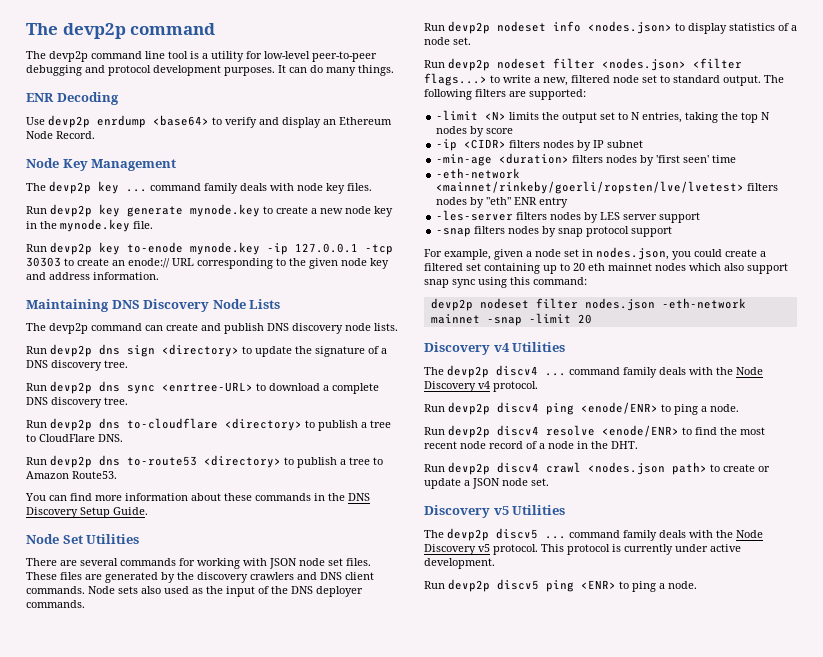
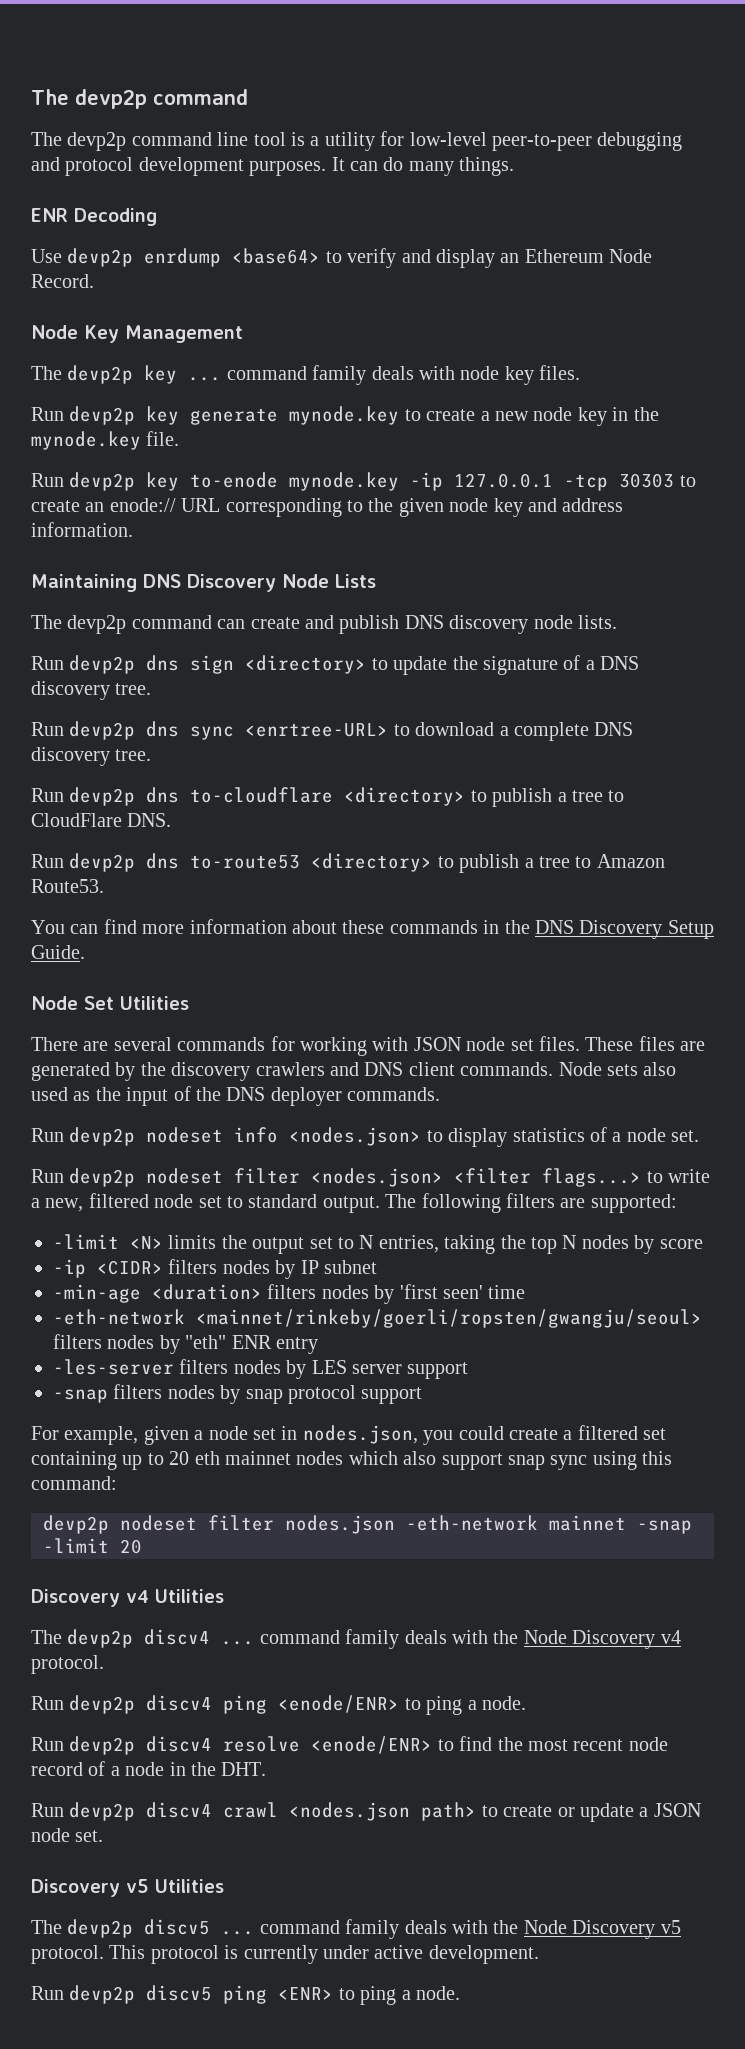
[436,181,745,194] <mainnet/rinkeby/goerli/ropsten/lve/lvetest> -> [196,1309,702,1328] <mainnet/rinkeby/goerli/ropsten/gwangju/seoul>

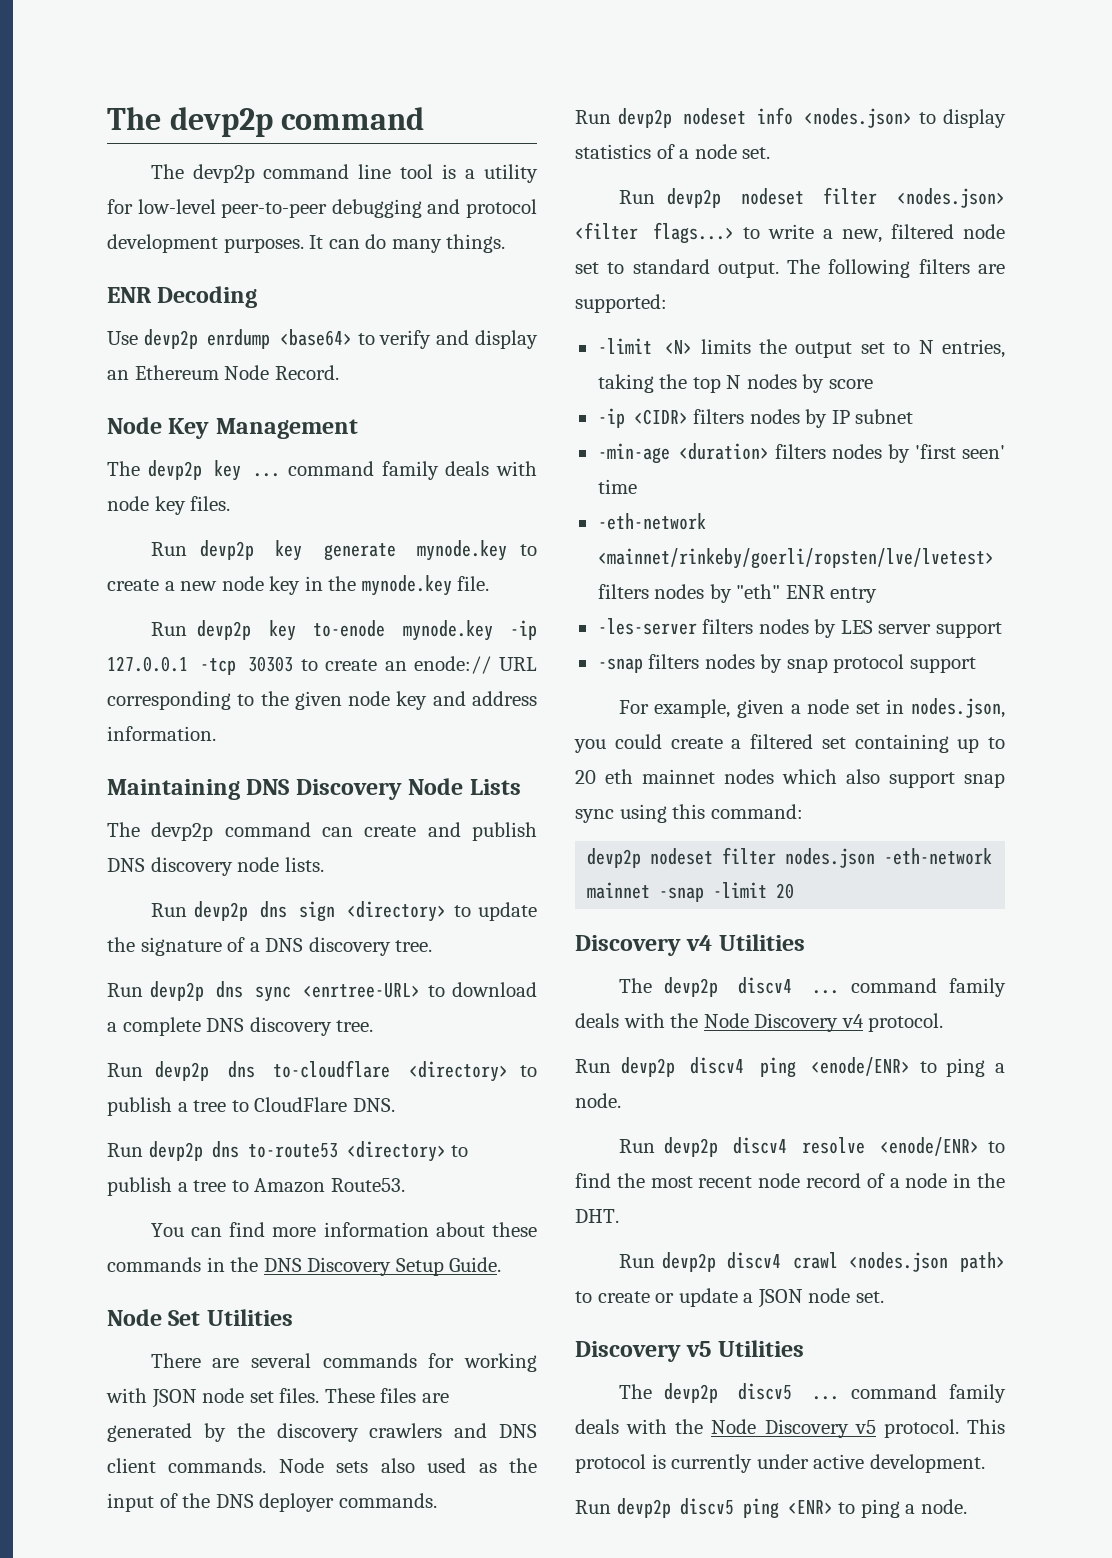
[196,1309,702,1328] <mainnet/rinkeby/goerli/ropsten/gwangju/seoul> -> [597,548,994,569] <mainnet/rinkeby/goerli/ropsten/lve/lvetest>

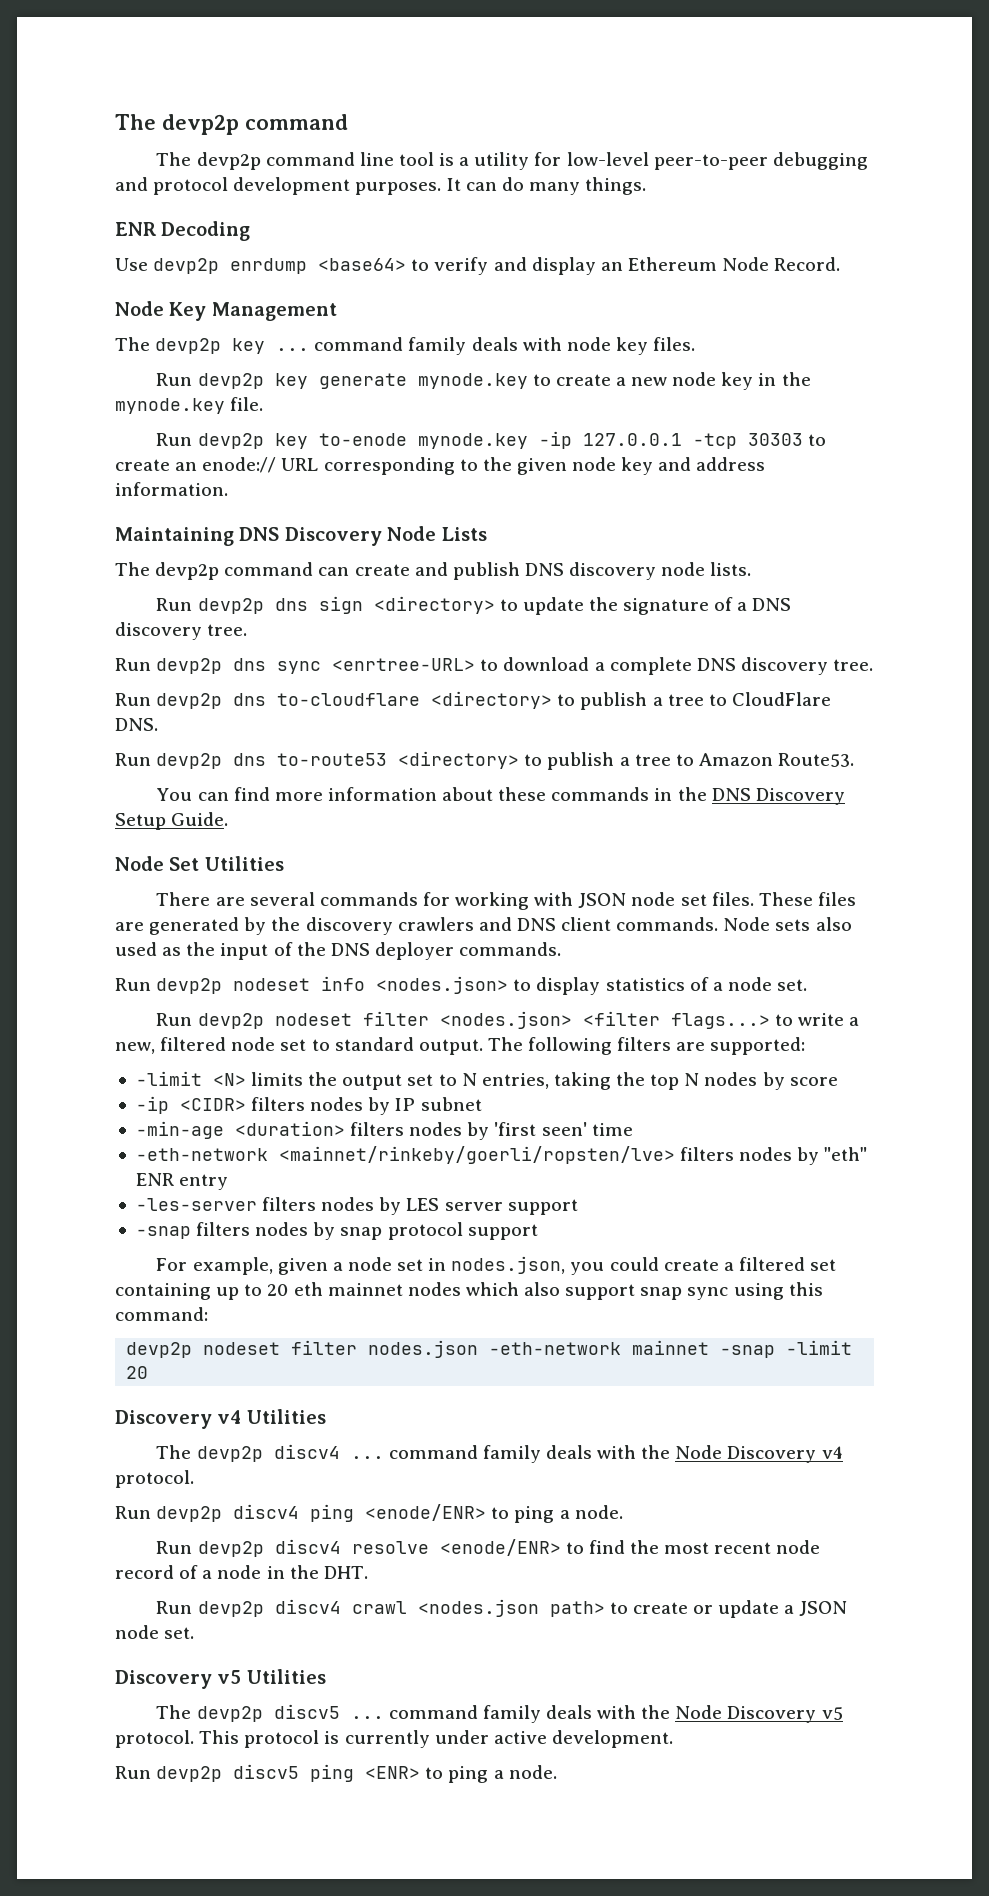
[597,548,994,569] <mainnet/rinkeby/goerli/ropsten/lve/lvetest> -> [278,1146,675,1164] <mainnet/rinkeby/goerli/ropsten/lve>

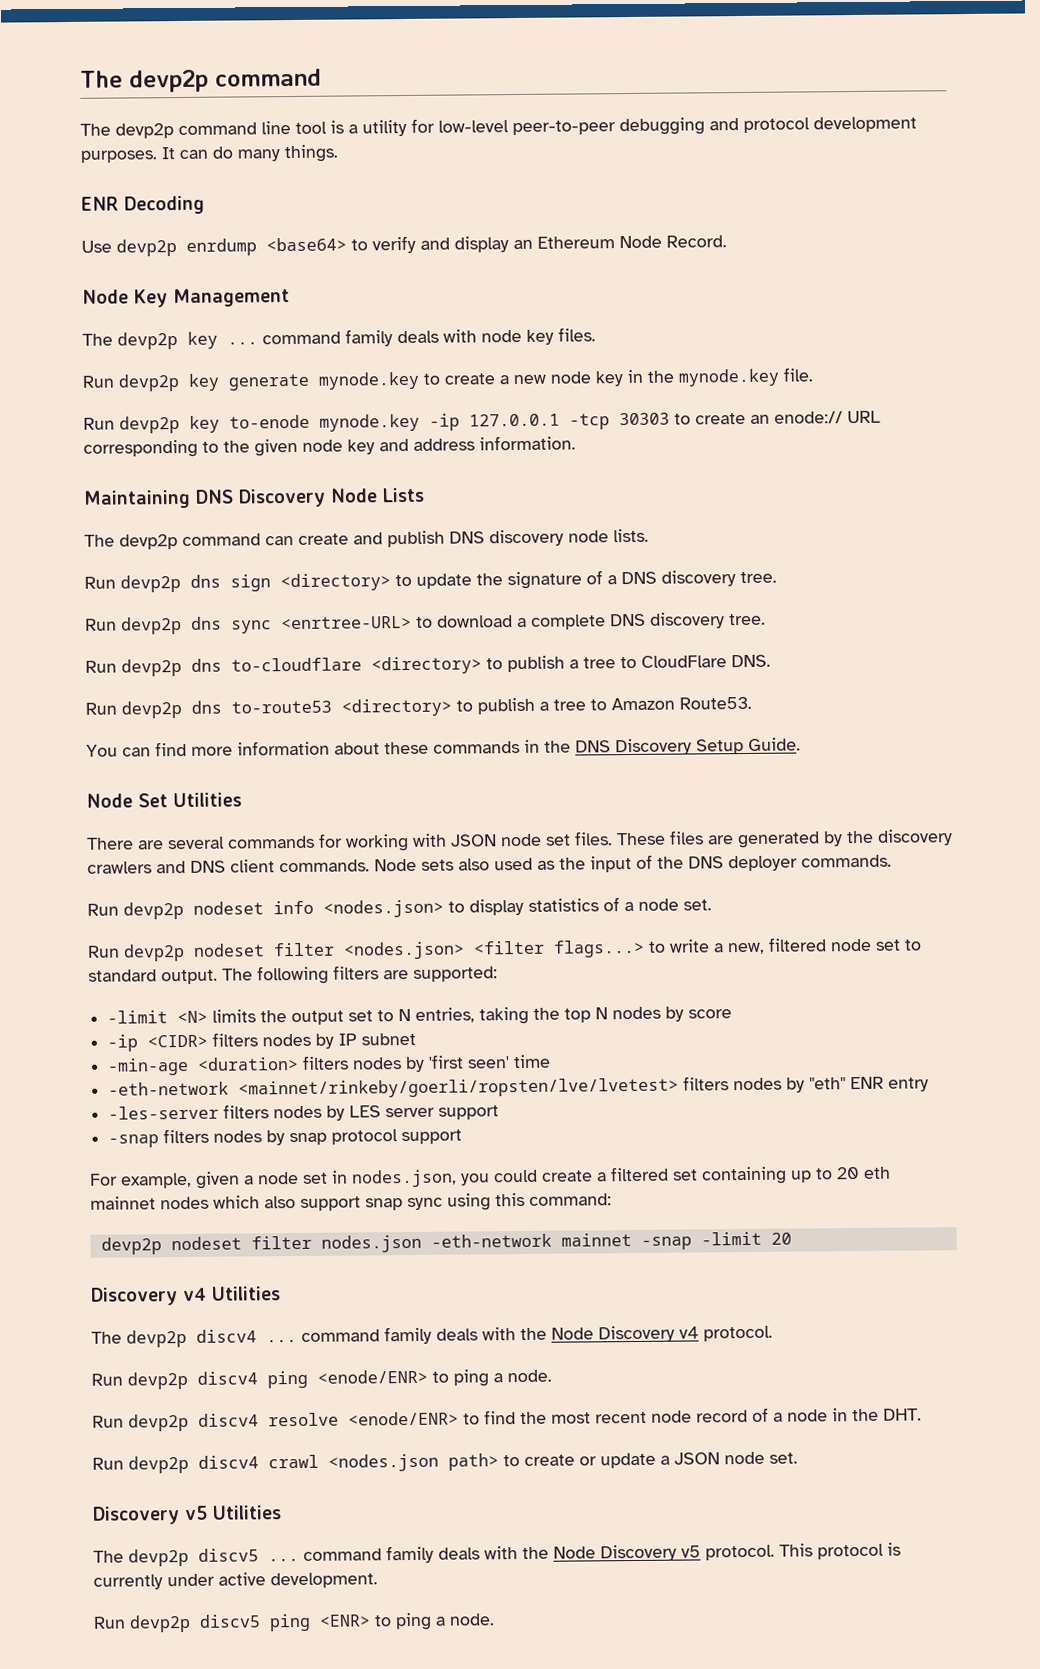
[278,1146,675,1164] <mainnet/rinkeby/goerli/ropsten/lve> -> [238,1077,680,1099] <mainnet/rinkeby/goerli/ropsten/lve/lvetest>

